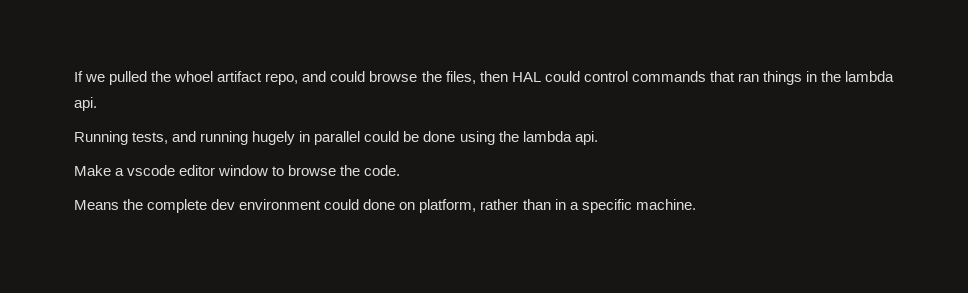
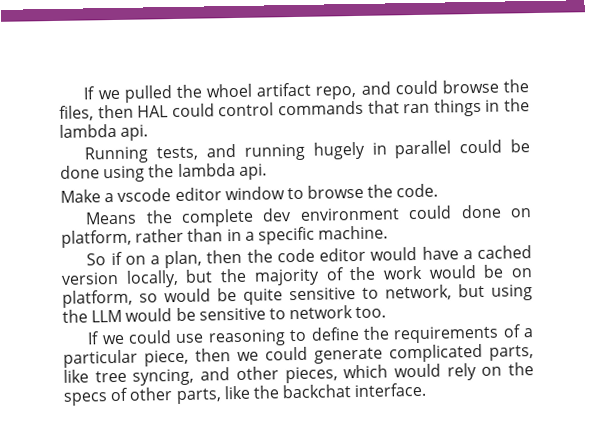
(696, 204) none -> [86,245,532,269] [61,264,533,288] [62,283,533,308] [62,305,387,323] [87,324,533,347] [63,343,534,368] [63,362,534,386] [63,382,427,406] // So if on a plan, then the code editor would have a cached version locally, but the majority of the work would be on platform, so would be quite sensitive to network, but using the LLM would be sensitive to network too. // If we could use reasoning to define the requirements of a particular piece, then we could generate complicated parts, like tree syncing, and other pieces, which would rely on the specs of other parts, like the backchat interface.

